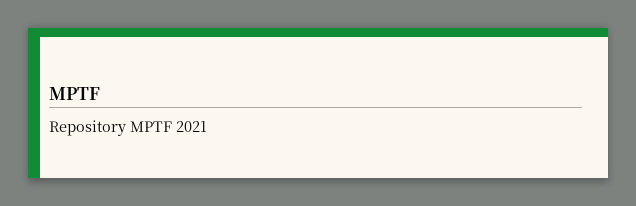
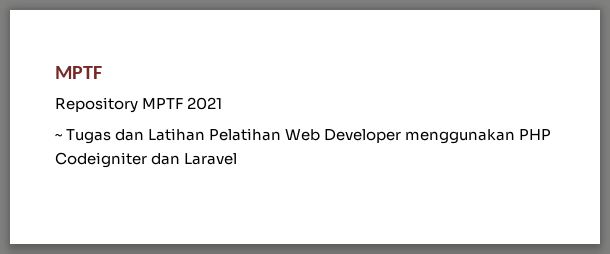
(207, 126) none -> [55,128,552,144] [55,152,238,168] // ~ Tugas dan Latihan Pelatihan Web Developer menggunakan PHP Codeigniter dan Laravel

